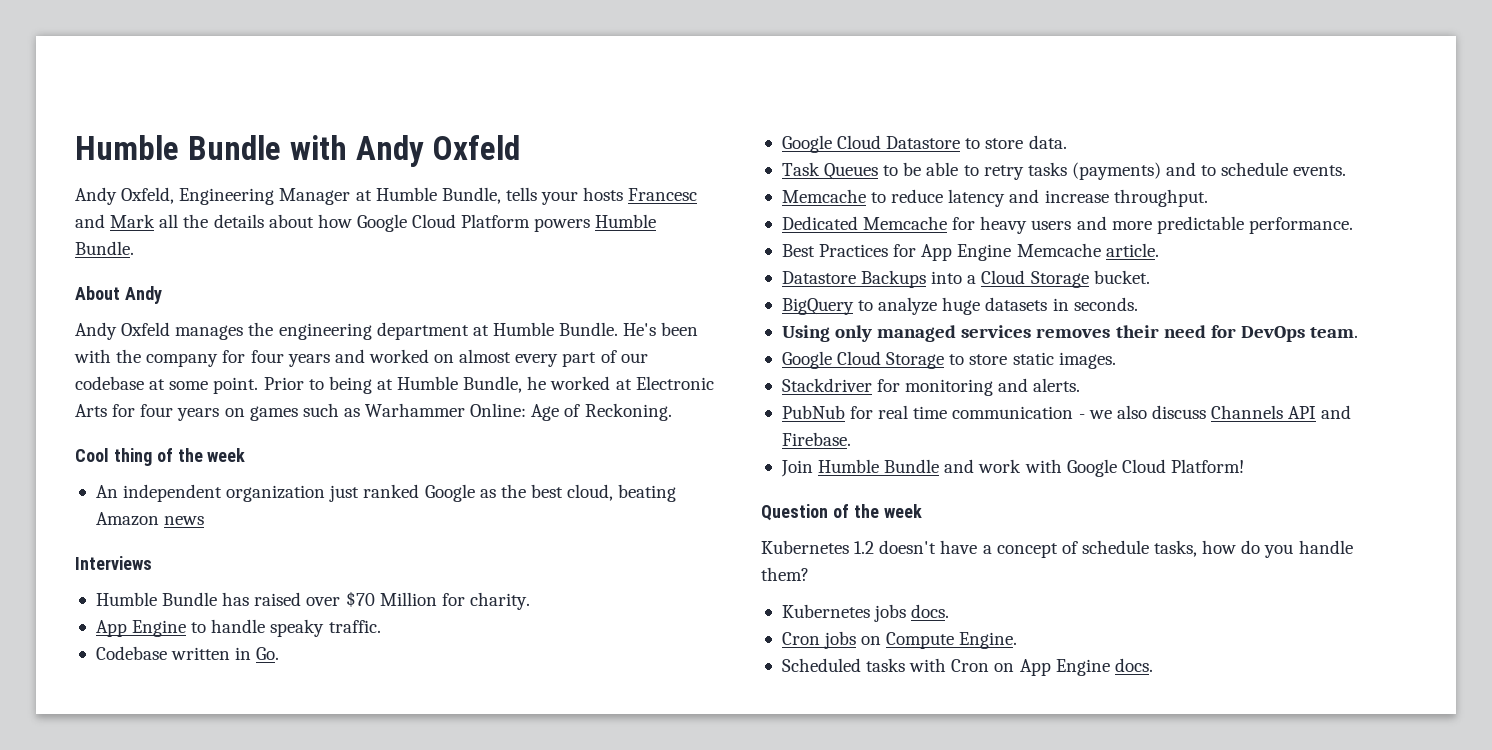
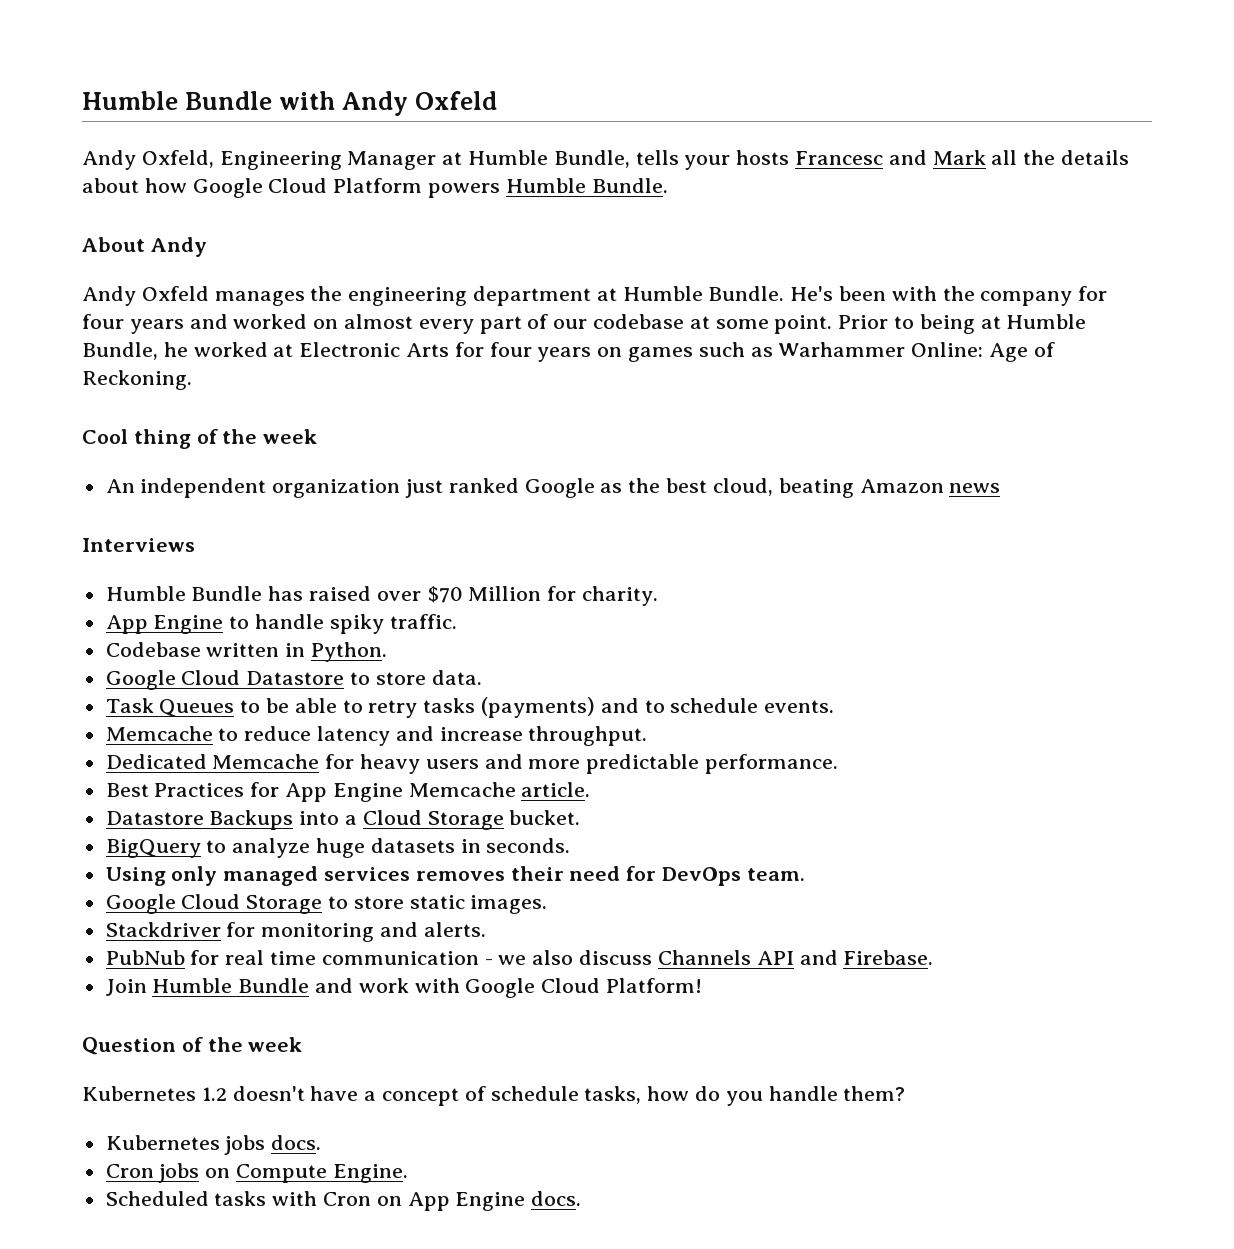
[270,619,325,637] speaky -> [329,614,384,634] spiky
[256,647,280,660] Go. -> [311,642,388,662] Python.

